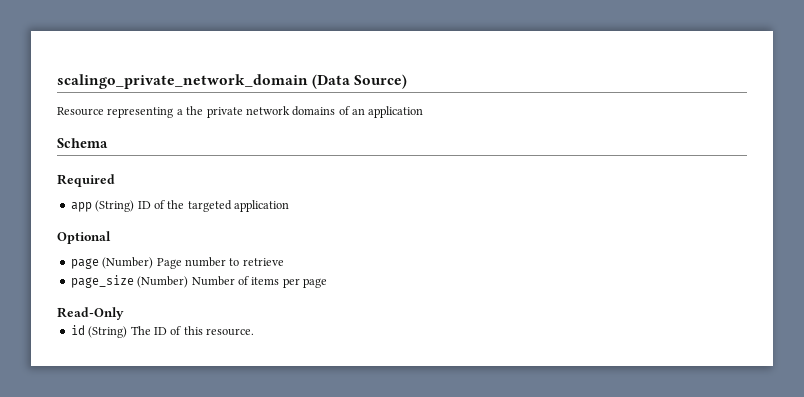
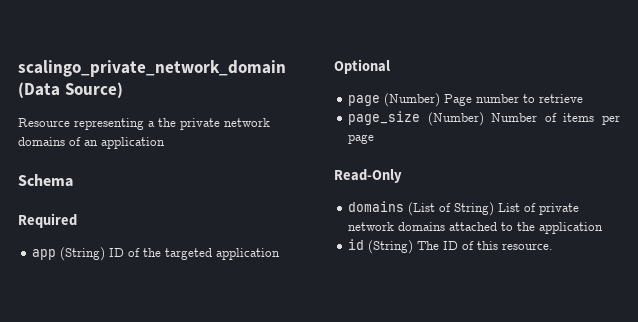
(124, 313) none -> [348,201,580,216] [348,222,604,234] // domains (List of String) List of private network domains attached to the application

